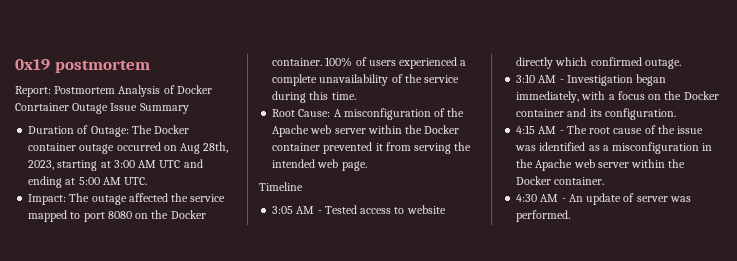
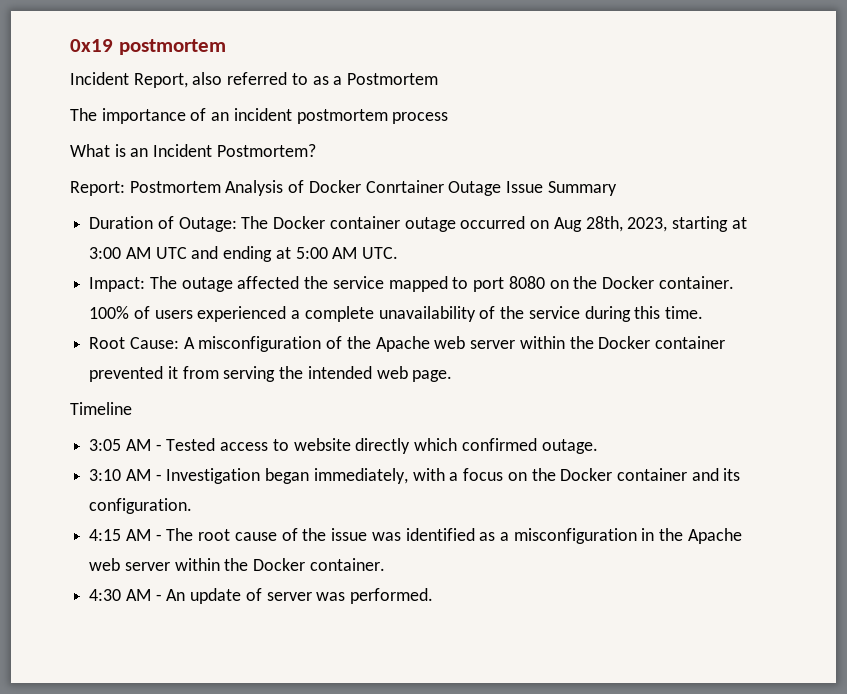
(150, 66) none -> [70,72,439,88] [70,108,449,124] [70,144,316,157] // Incident Report, also referred to as a Postmortem // The importance of an incident postmortem process // What is an Incident Postmortem?

